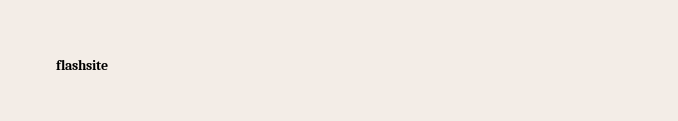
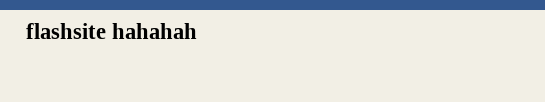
(108, 64) none -> [112,23,198,39] hahahah

